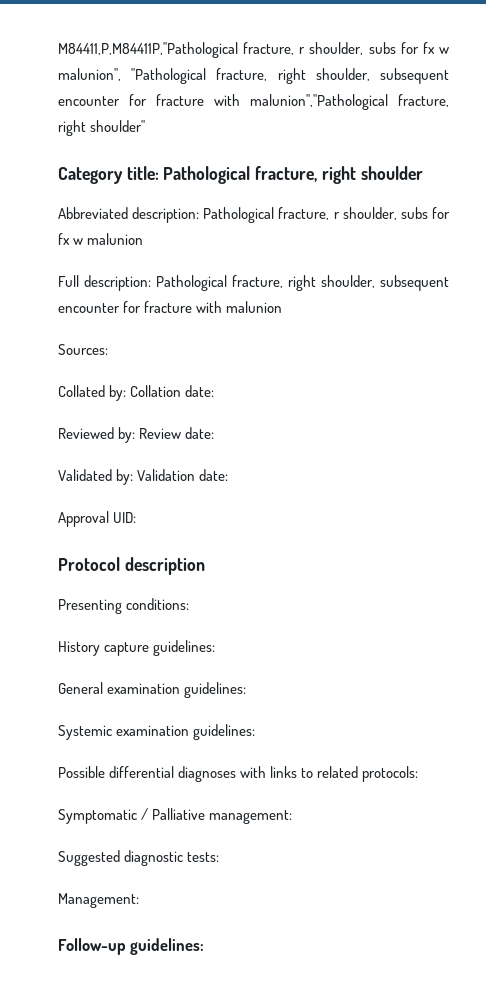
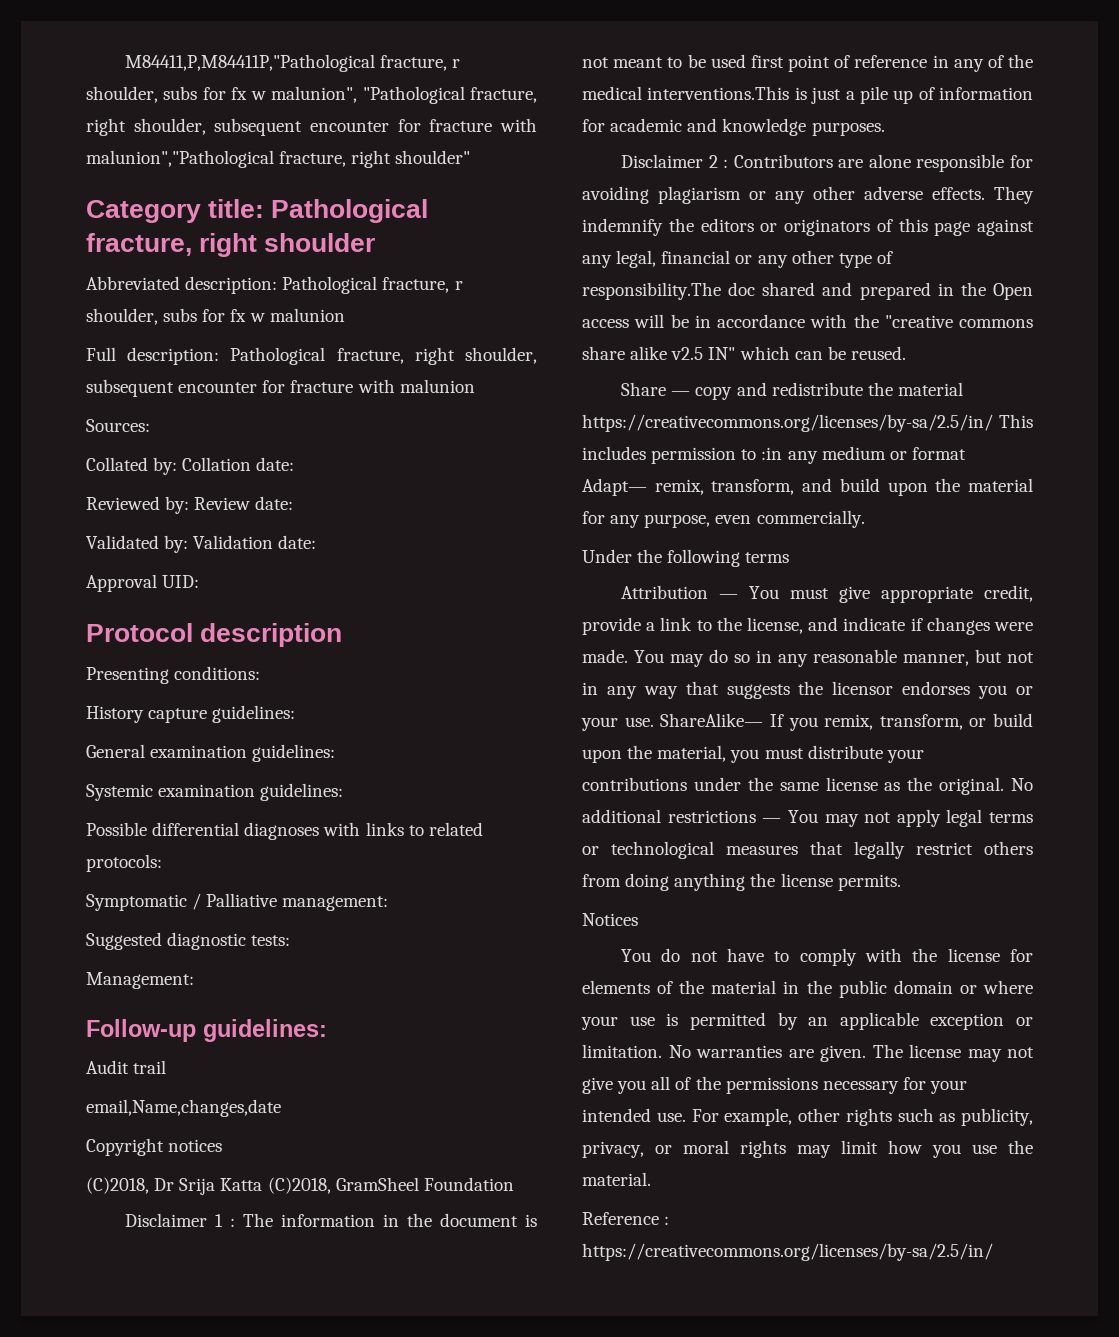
(205, 946) none -> [86,1060,167,1074] [86,1099,281,1117] [86,1138,223,1156] [86,1177,514,1195] [125,1213,537,1227] [582,54,1033,72] [582,86,1033,104] [582,118,885,136] [621,154,1033,172] [582,186,1034,204] [582,218,1034,236] [582,250,893,268] [582,282,1033,300] [582,314,1033,328] [582,346,906,360] [621,382,963,400] [582,414,1033,432] [582,446,966,464] [582,478,1033,496] [582,510,865,528] [582,549,790,567] [621,585,1033,603] [582,617,1033,635] [582,649,1034,667] [582,681,1033,699] [581,713,1033,731] [582,745,924,763] [582,777,1033,795] [582,809,1033,827] [582,841,1033,859] [582,873,901,891] [582,913,638,926] [621,948,1033,966] [582,980,1033,998] [581,1012,1033,1030] [582,1044,1034,1062] [582,1076,968,1094] [582,1108,1033,1126] [582,1140,1033,1158] [582,1172,651,1186] [582,1212,670,1225] [582,1243,993,1261] // Audit trail // email,Name,changes,date // Copyright notices // (C)2018, Dr Srija Katta (C)2018, GramSheel Foundation // Disclaimer 1 : The information in the document is not meant to be used first point of reference in any of the medical interventions.This is just a pile up of information for academic and knowledge purposes. // Disclaimer 2 : Contributors are alone responsible for avoiding plagiarism or any other adverse effects. They indemnify the editors or originators of this page against any legal, financial or any other type of responsibility.The doc shared and prepared in the Open access will be in accordance with the "creative commons share alike v2.5 IN" which can be reused. // Share — copy and redistribute the material https://creativecommons.org/licenses/by-sa/2.5/in/ This includes permission to :in any medium or format Adapt— remix, transform, and build upon the material for any purpose, even commercially. // Under the following terms // Attribution — You must give appropriate credit, provide a link to the license, and indicate if changes were made. You may do so in any reasonable manner, but not in any way that suggests the licensor endorses you or your use. ShareAlike— If you remix, transform, or build upon the material, you must distribute your contributions under the same license as the original. No additional restrictions — You may not apply legal terms or technological measures that legally restrict others from doing anything the license permits. // Notices // You do not have to comply with the license for elements of the material in the public domain or where your use is permitted by an applicable exception or limitation. No warranties are given. The license may not give you all of the permissions necessary for your intended use. For example, other rights such as publicity, privacy, or moral rights may limit how you use the material. // Reference : https://creativecommons.org/licenses/by-sa/2.5/in/

